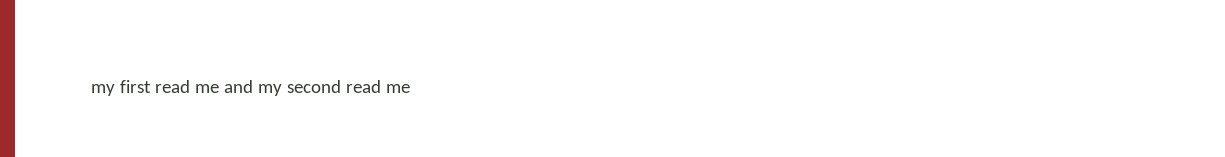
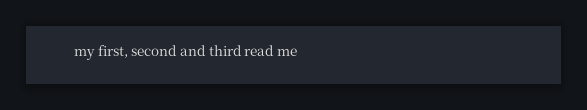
[91,80,341,96] my first read me and my second -> [74,45,242,60] my first, second and third

